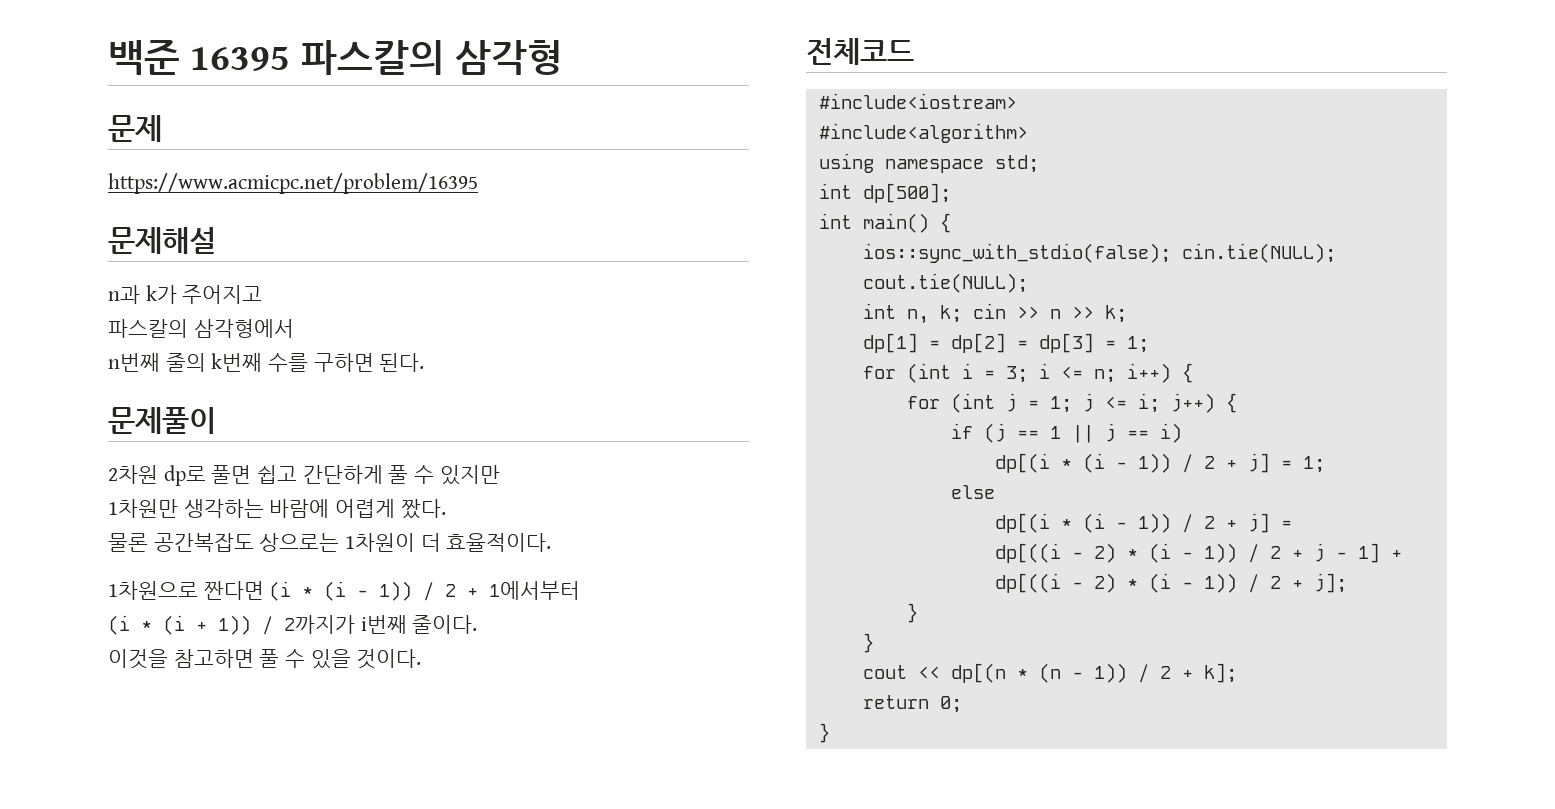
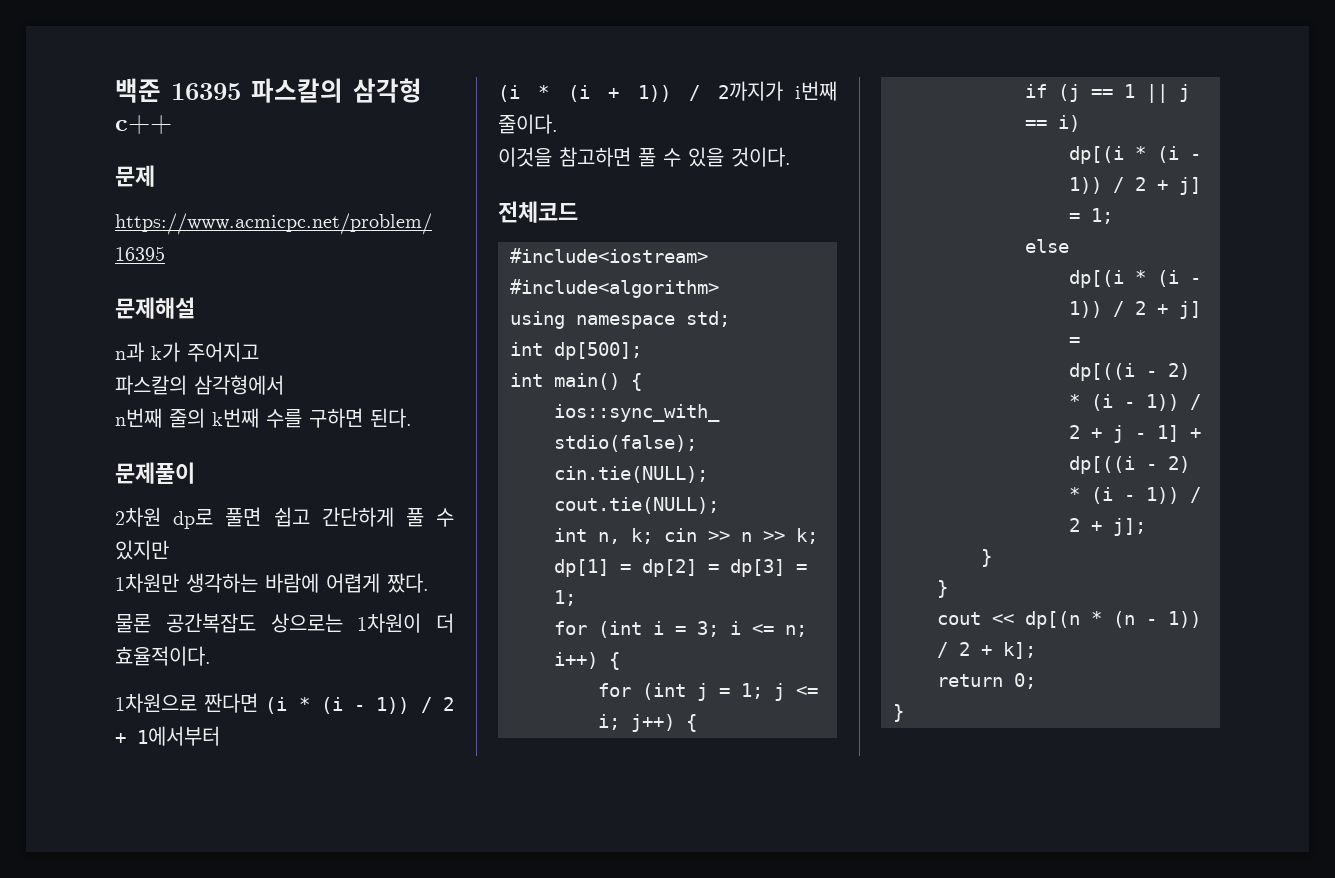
(563, 57) none -> [115,115,172,134] c++

